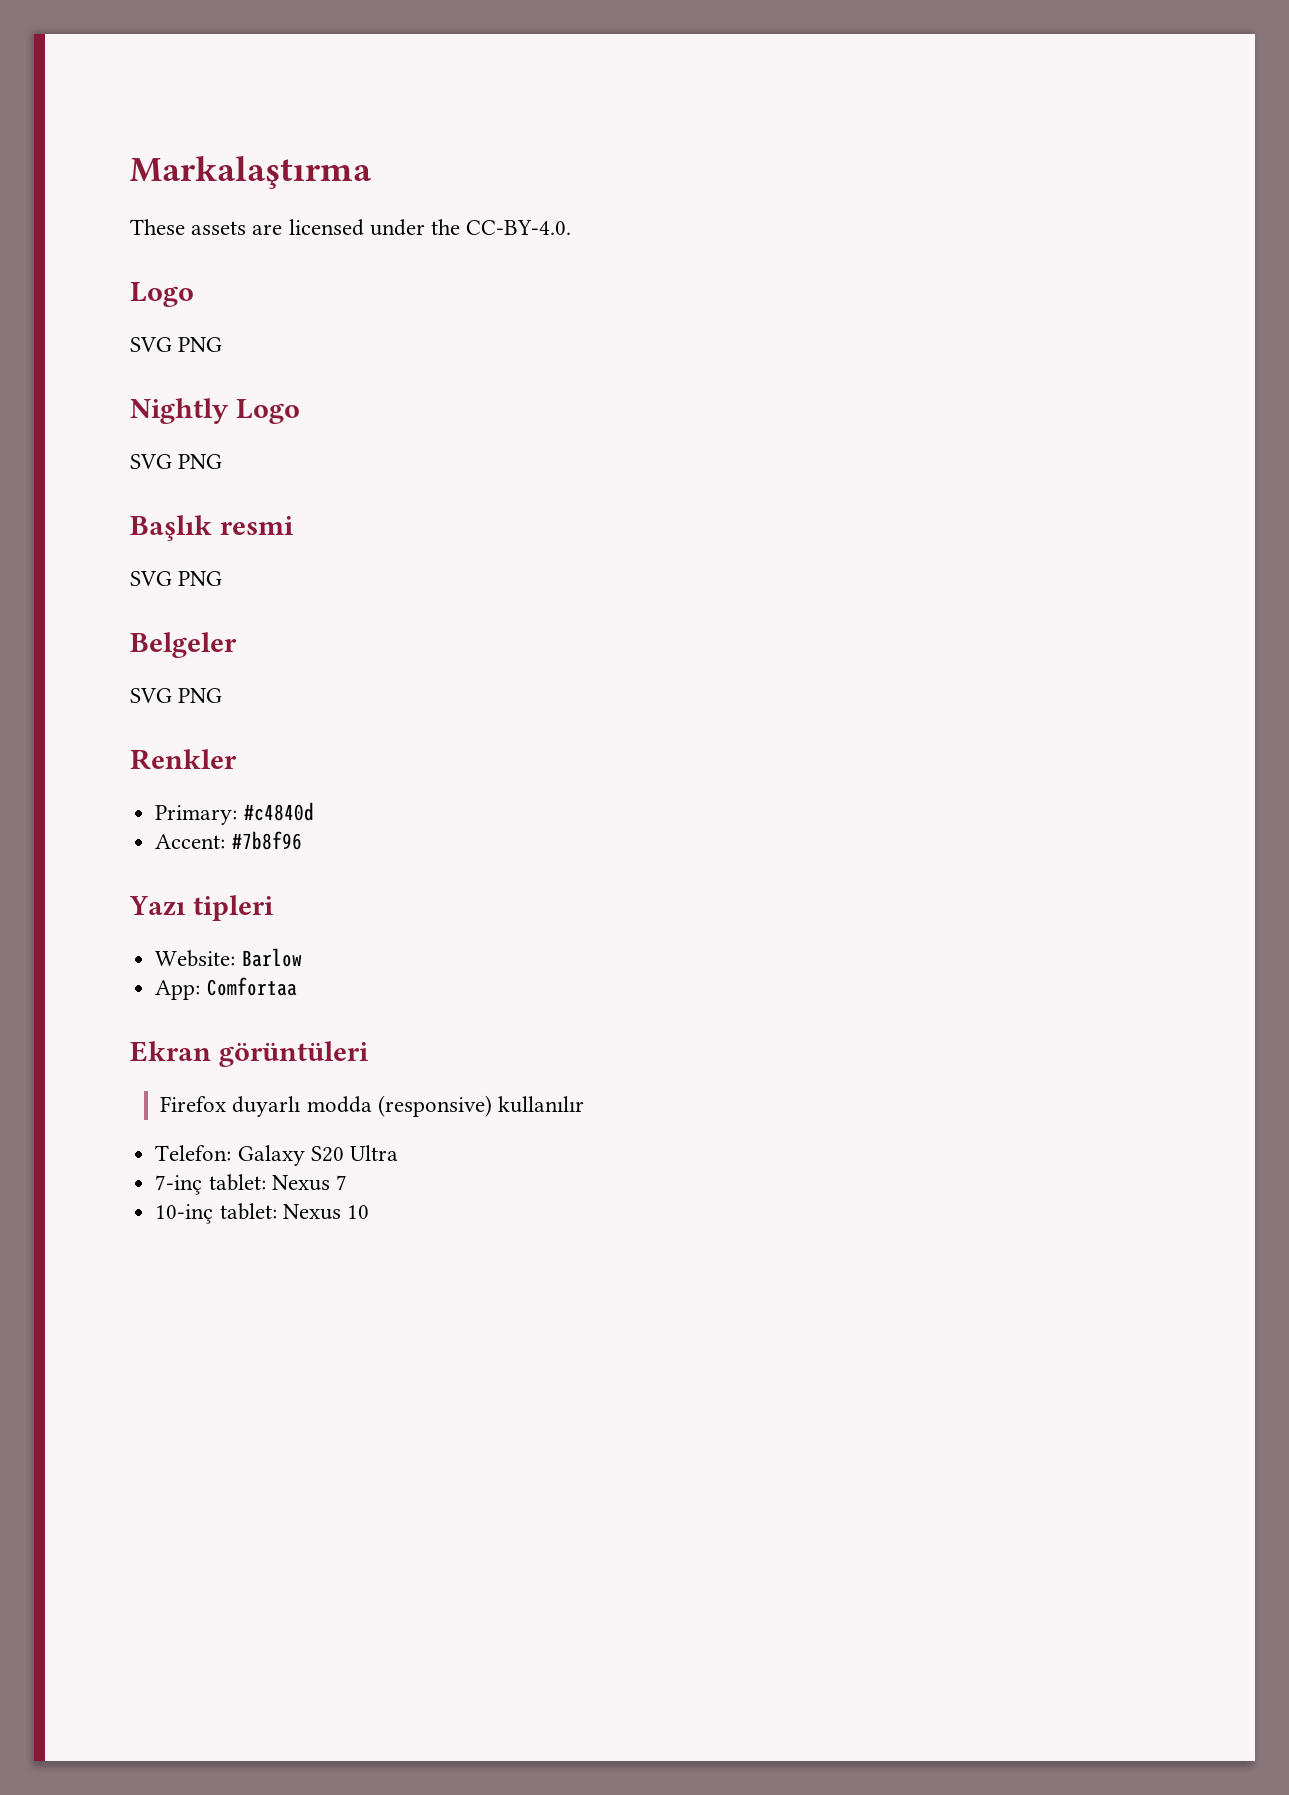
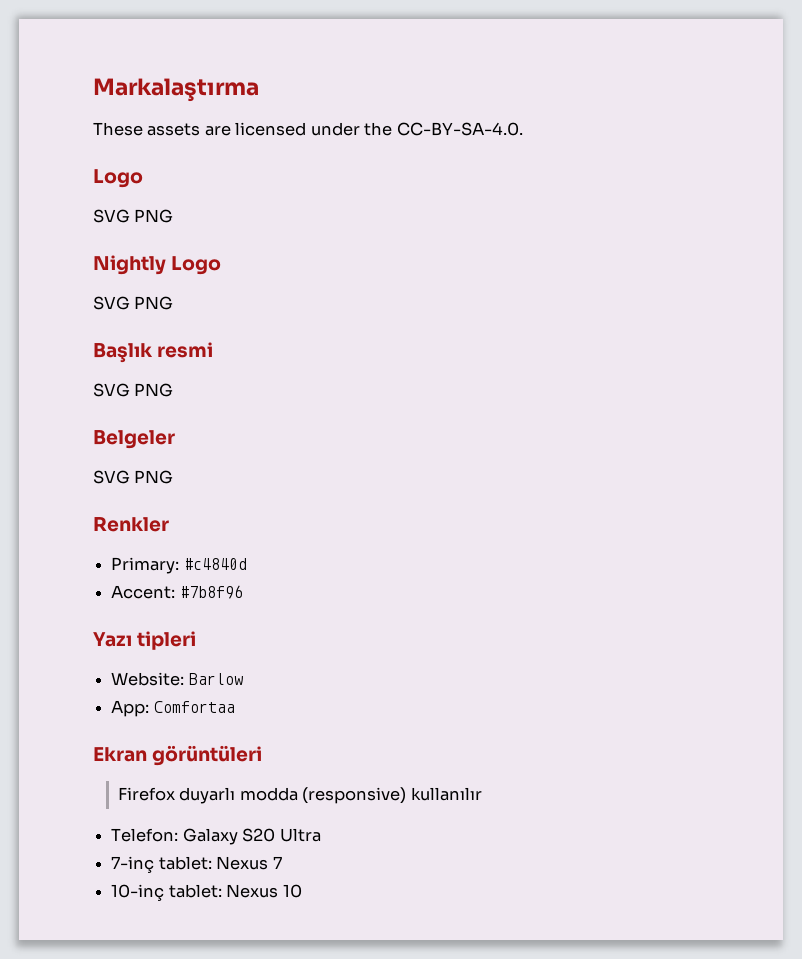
[466,220,572,235] CC-BY-4.0. -> [396,122,523,136] CC-BY-SA-4.0.

